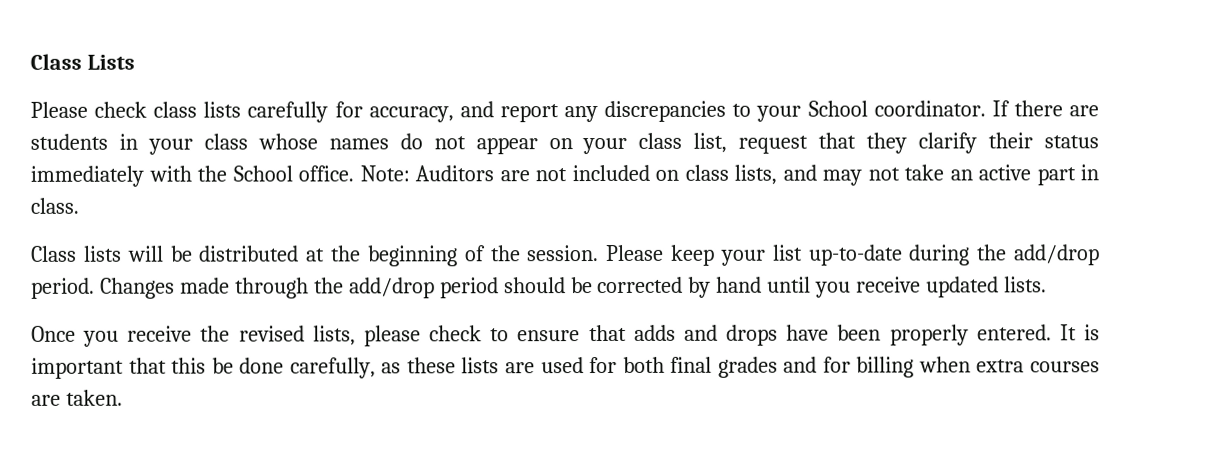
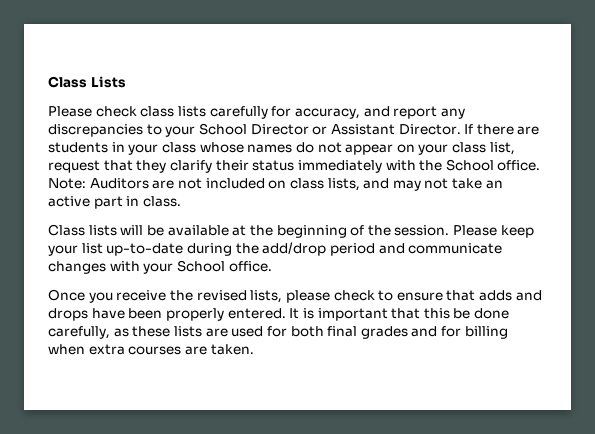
[873,100,986,117] coordinator. -> [250,124,461,135] Director or Assistant Director.
[199,245,300,262] distributed -> [167,225,229,236] available
[31,276,1048,299] period. Changes made through the add/drop period should be corrected by hand until you receive updated lists. -> [329,243,503,256] [48,260,272,274] period and communicate changes with your School office.

